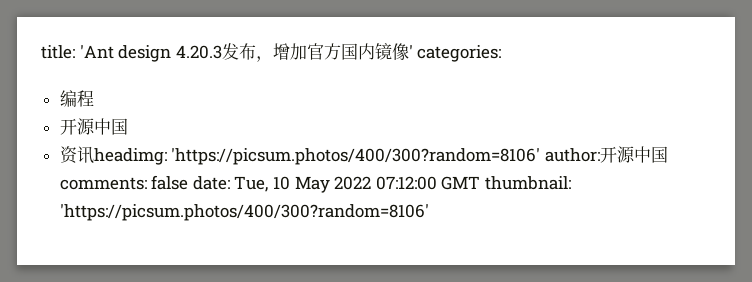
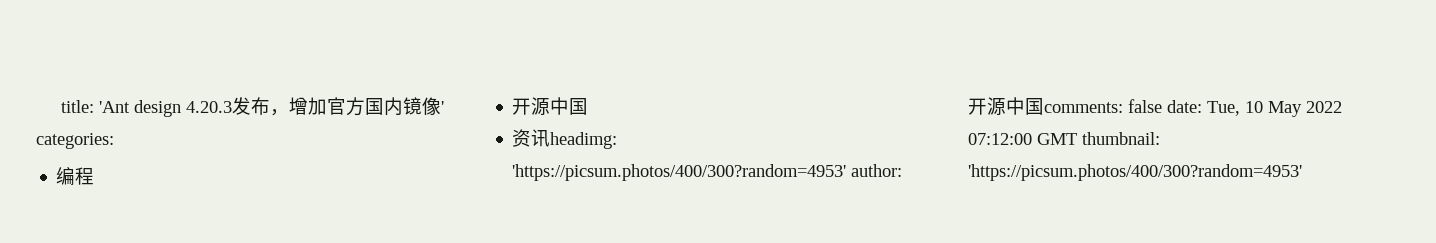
[171,148,541,165] 'https://picsum.photos/400/300?random=8106' -> [512,164,847,181] 'https://picsum.photos/400/300?random=4953'
[59,204,429,221] 'https://picsum.photos/400/300?random=8106' -> [968,164,1303,181] 'https://picsum.photos/400/300?random=4953'

